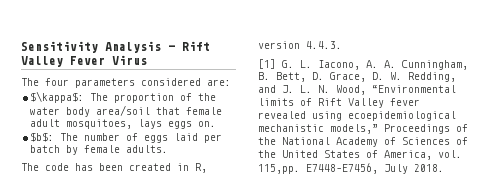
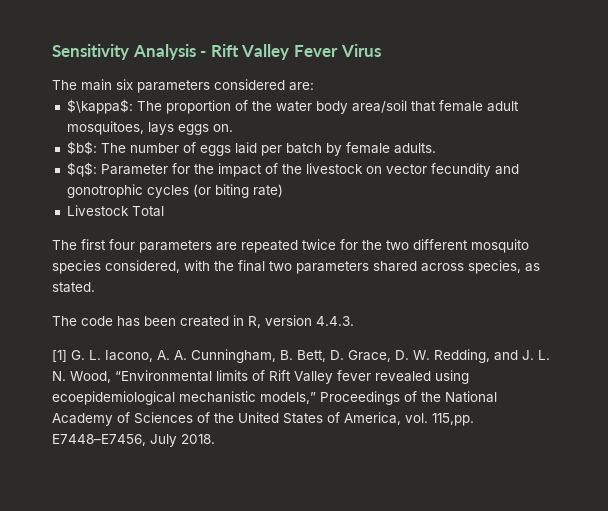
[45,78,69,86] four -> [81,79,133,91] main six
(169, 149) none -> [66,162,519,177] [66,184,283,198] [66,205,164,217] [52,239,529,253] [52,260,540,274] [52,282,95,293] // $q$: Parameter for the impact of the livestock on vector fecundity and gonotrophic cycles (or biting rate) // Livestock Total // The first four parameters are repeated twice for the two different mosquito species considered, with the final two parameters shared across species, as stated.

